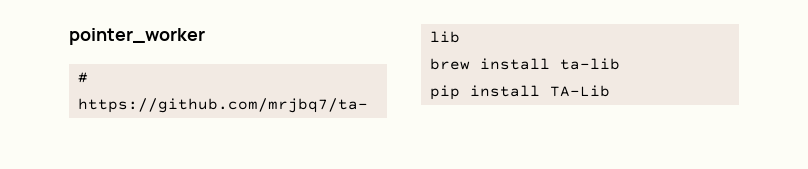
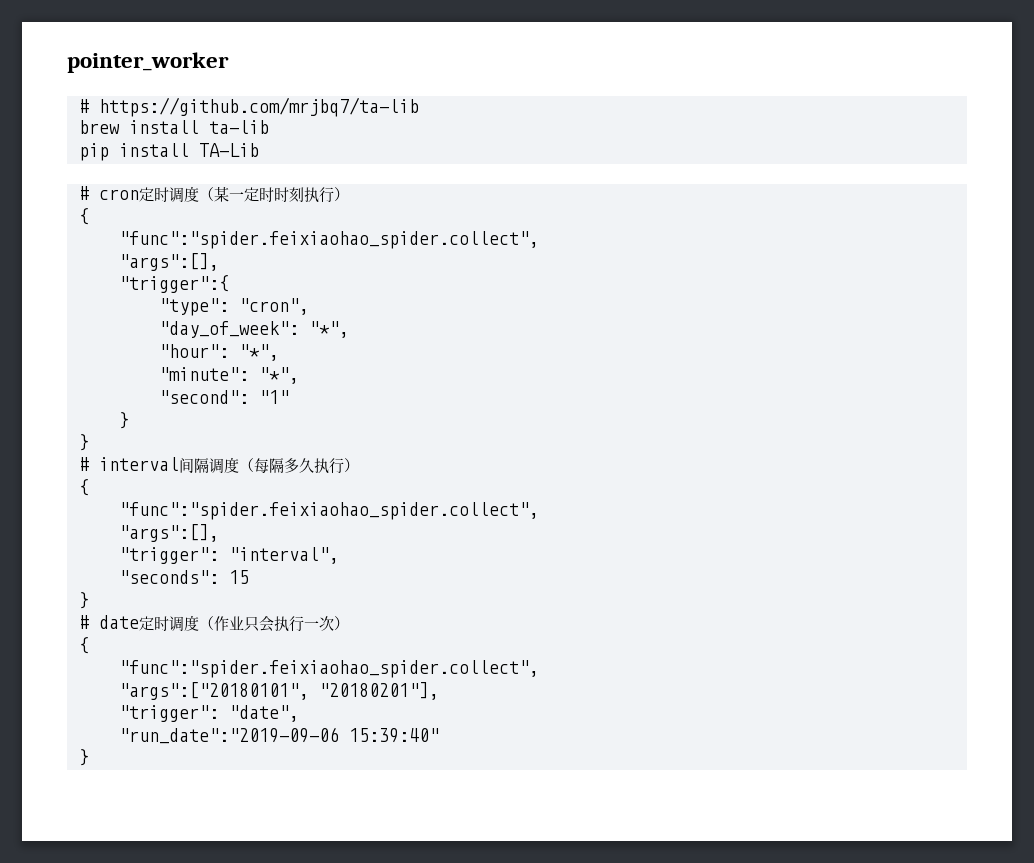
(610, 91) none -> [79,186,349,203] [79,208,89,225] [119,231,539,249] [119,253,219,271] [119,275,229,293] [159,298,309,316] [159,321,349,338] [159,344,279,361] [159,367,299,384] [159,390,289,404] [119,412,129,429] [79,434,89,451] [79,457,359,474] [79,479,89,496] [119,502,539,520] [119,524,219,542] [119,547,339,564] [119,570,249,584] [79,592,89,609] [79,615,349,632] [79,637,89,654] [119,660,539,678] [119,682,439,700] [119,705,299,722] [119,727,439,744] [79,749,89,766] // # cron定时调度（某一定时时刻执行） // { // "func":"spider.feixiaohao_spider.collect", // "args":[], // "trigger":{ // "type": "cron", // "day_of_week": "*", // "hour": "*", // "minute": "*", // "second": "1" // } // } // # interval间隔调度（每隔多久执行） // { // "func":"spider.feixiaohao_spider.collect", // "args":[], // "trigger": "interval", // "seconds": 15 // } // # date定时调度（作业只会执行一次） // { // "func":"spider.feixiaohao_spider.collect", // "args":["20180101", "20180201"], // "trigger": "date", // "run_date":"2019-09-06 15:39:40" // }

